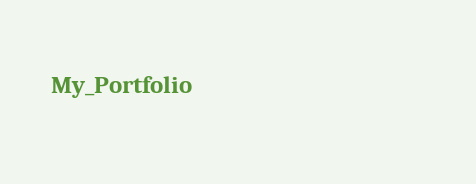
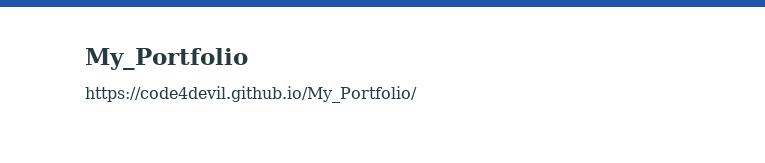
(192, 87) none -> [85,86,417,103] // https://code4devil.github.io/My_Portfolio/

